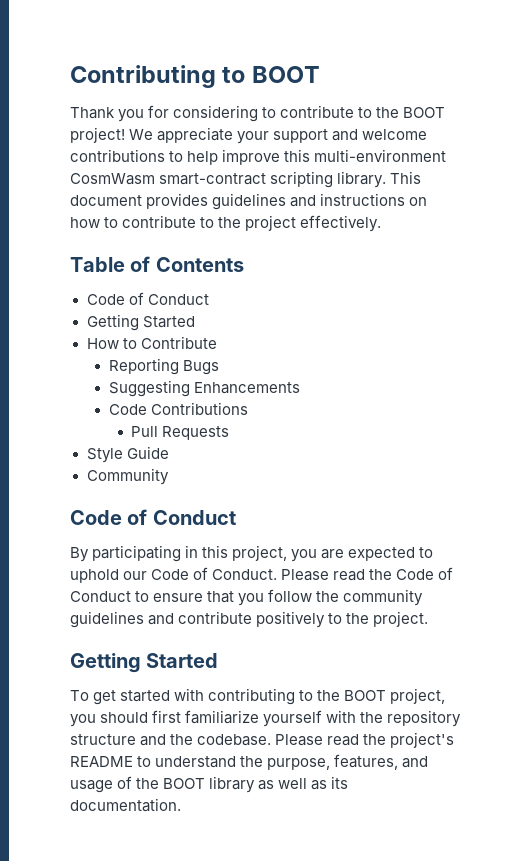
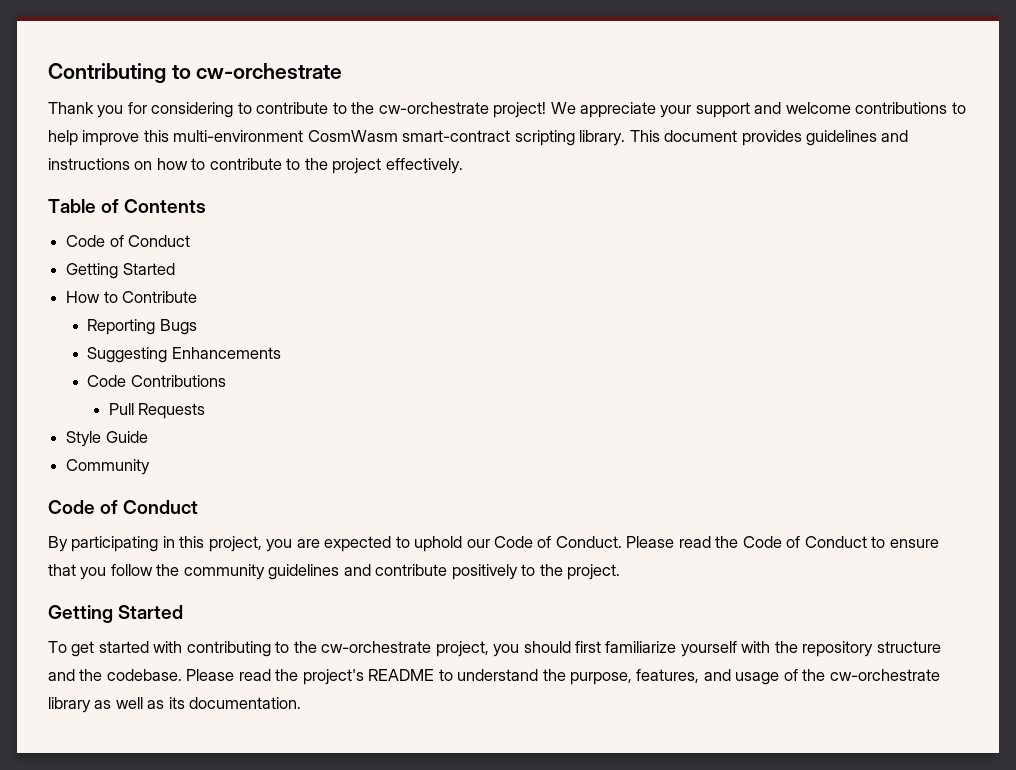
[251,66,320,83] BOOT -> [196,63,343,79] cw-orchestrate
[403,107,446,118] BOOT -> [378,102,489,114] cw-orchestrate
[344,690,387,701] BOOT -> [321,641,432,653] cw-orchestrate
[163,778,206,789] BOOT -> [829,669,940,681] cw-orchestrate

